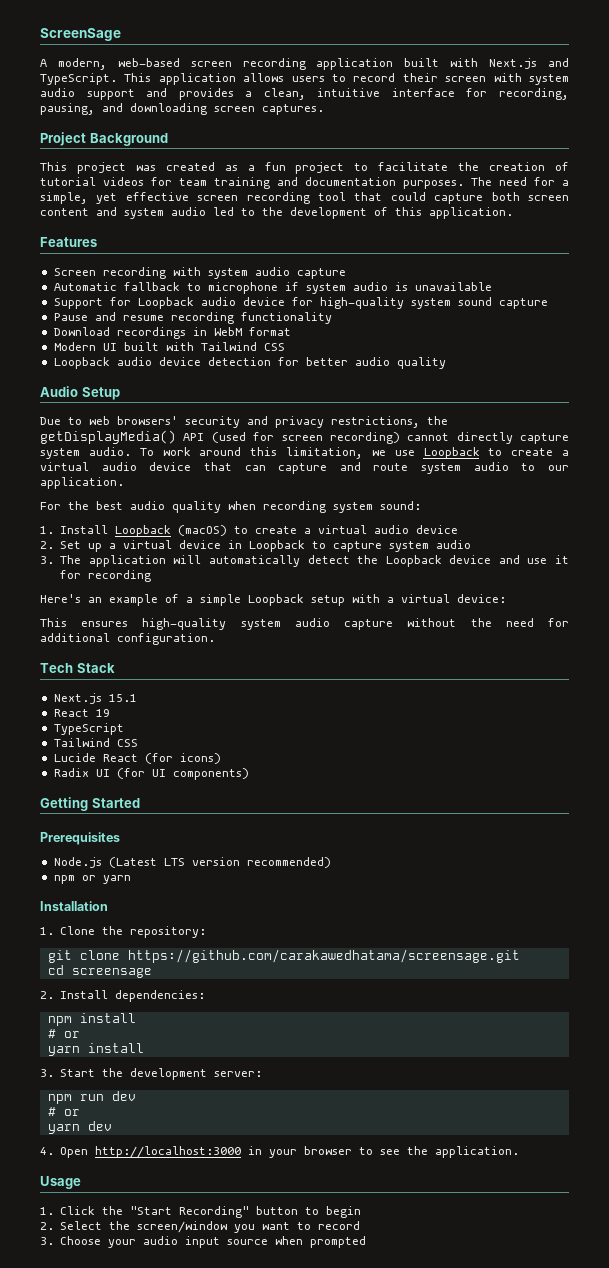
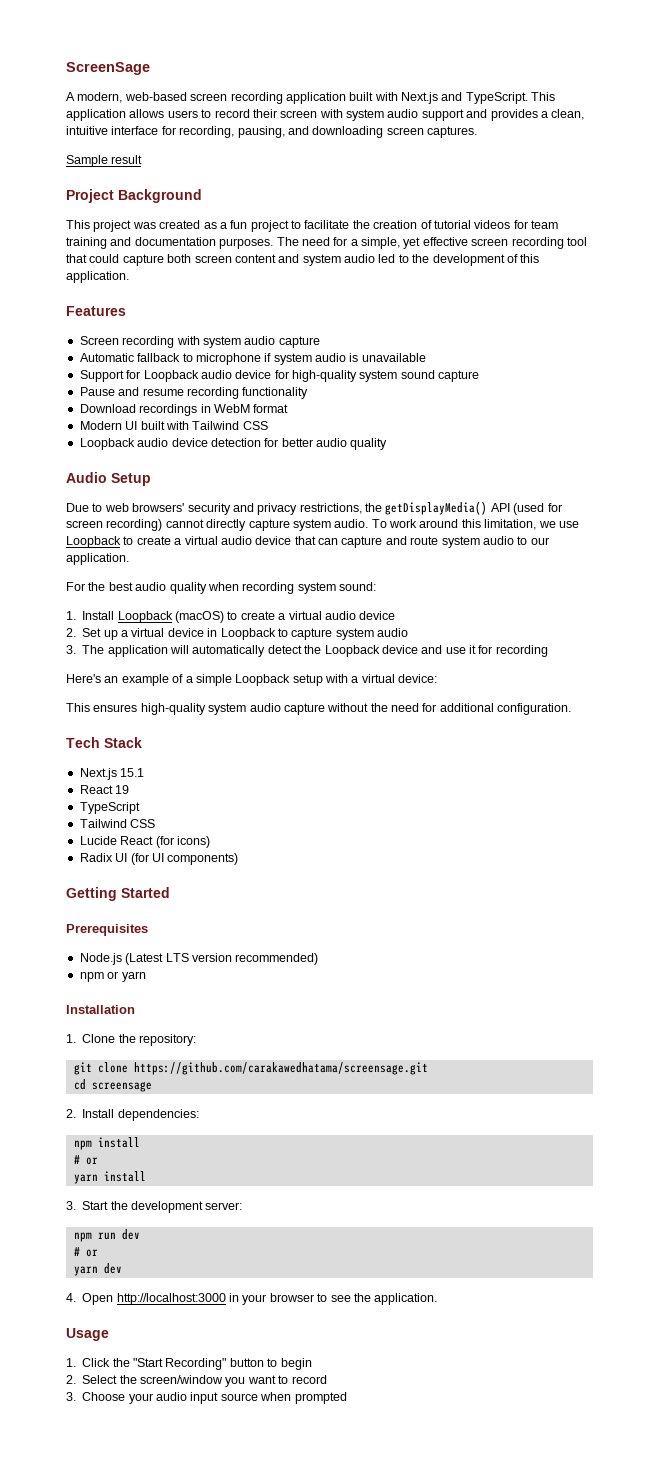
(324, 109) none -> [66,155,143,167] // Sample result

